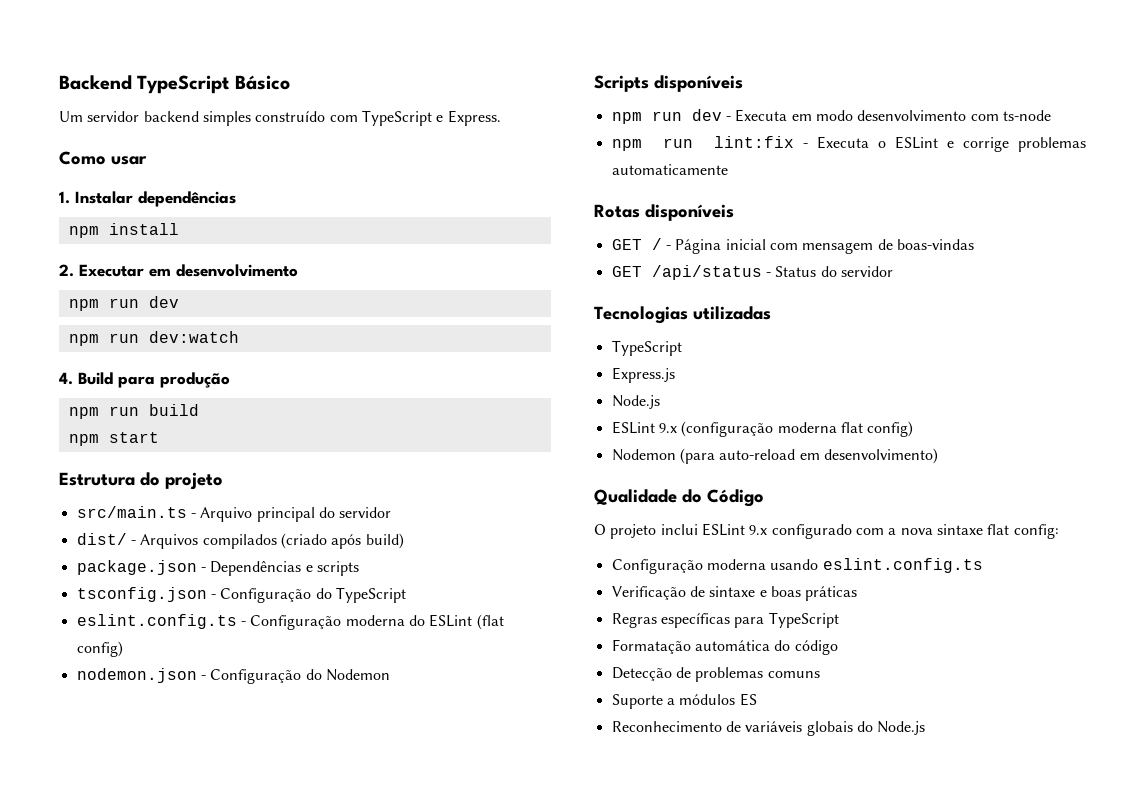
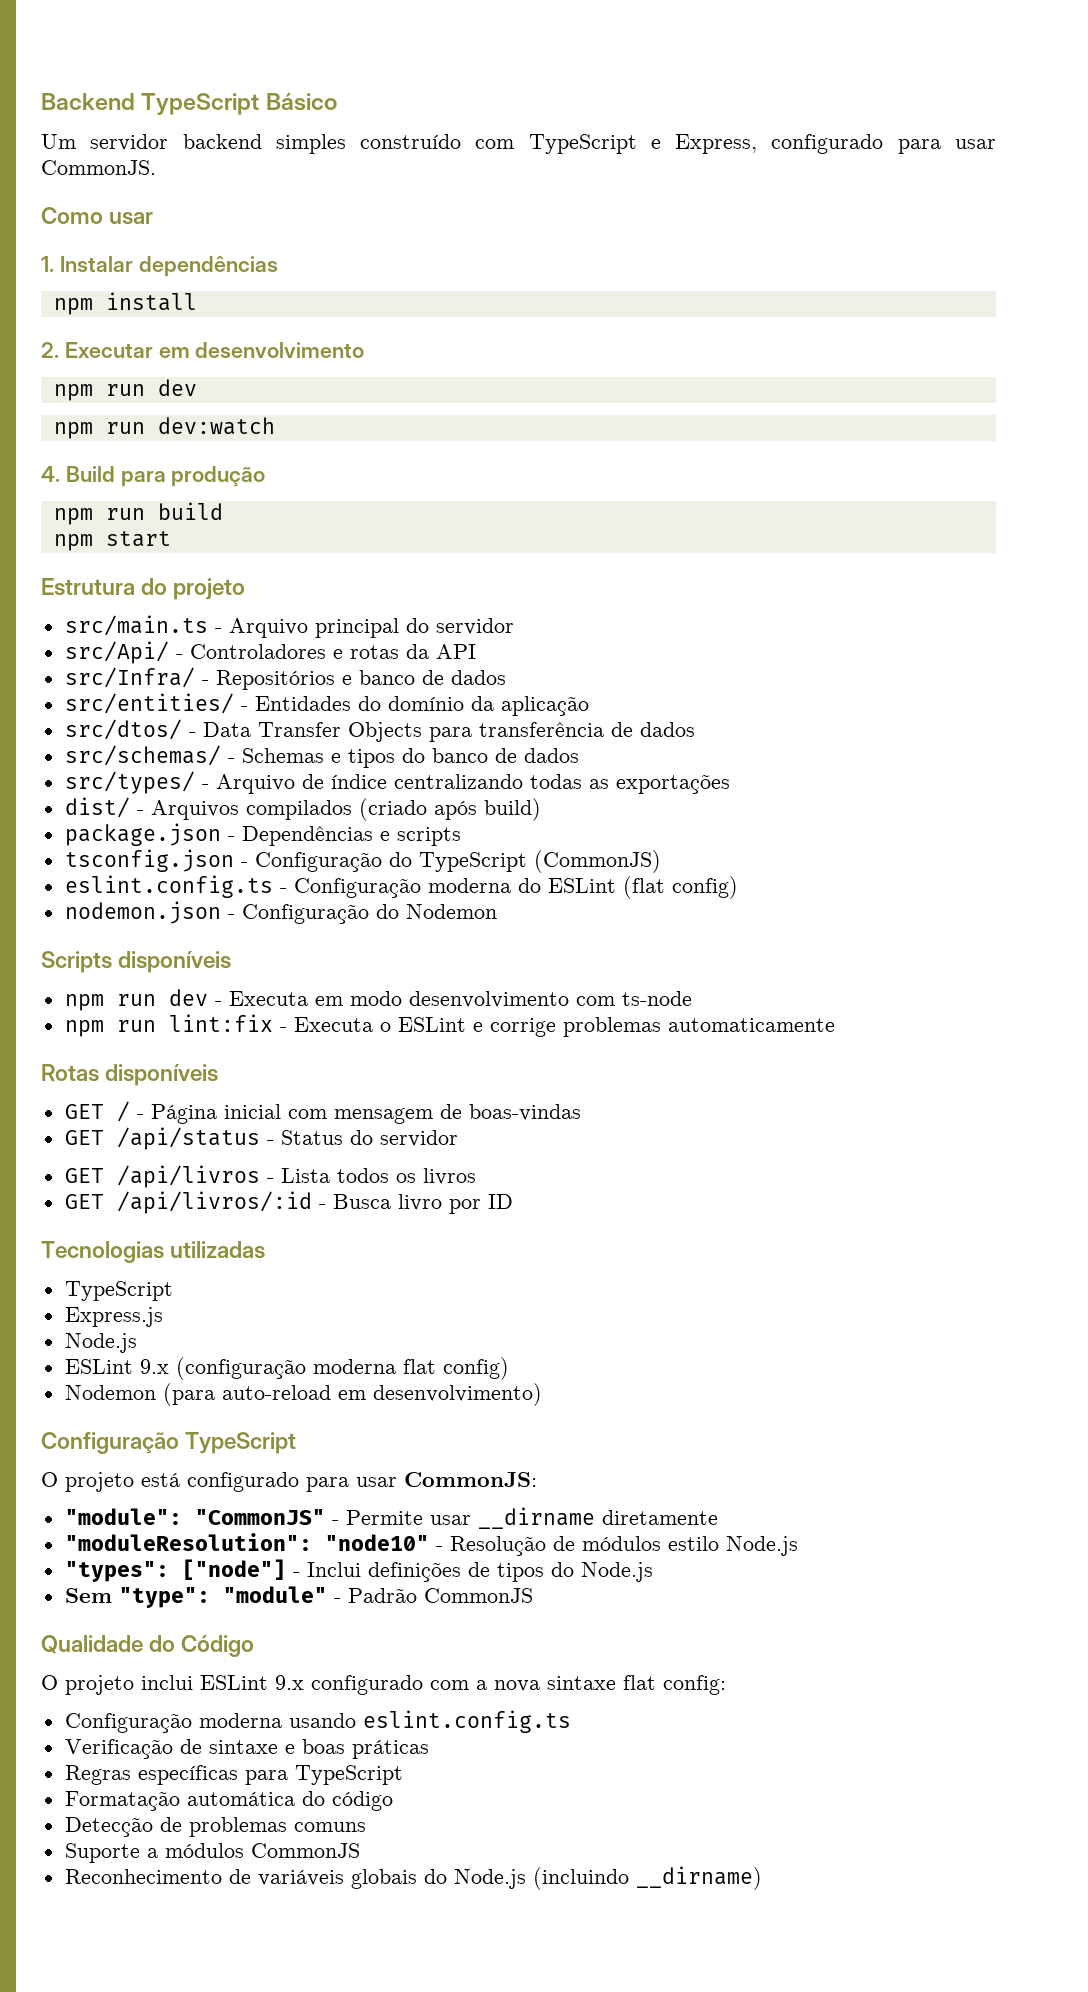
[447,110,501,126] Express. -> [675,134,996,154] [41,160,156,175] Express, configurado para usar CommonJS.
(392, 512) none -> [64,641,476,664] [64,667,506,690] [64,693,589,716] [64,719,695,742] [64,745,579,768] [64,771,730,794] // src/Api/ - Controladores e rotas da API // src/Infra/ - Repositórios e banco de dados // src/entities/ - Entidades do domínio da aplicação // src/dtos/ - Data Transfer Objects para transferência de dados // src/schemas/ - Schemas e tipos do banco de dados // src/types/ - Arquivo de índice centralizando todas as exportações
(406, 595) none -> [533,850,661,873] (CommonJS)
(893, 271) none -> [64,1165,476,1188] [64,1191,513,1214] // GET /api/livros - Lista todos os livros // GET /api/livros/:id - Busca livro por ID
(938, 456) none -> [41,1432,297,1454] [41,1472,537,1492] [64,1507,718,1529] [64,1533,798,1556] [64,1559,653,1582] [64,1586,533,1608] // Configuração TypeScript // O projeto está configurado para usar CommonJS: // "module": "CommonJS" - Permite usar __dirname diretamente // "moduleResolution": "node10" - Resolução de módulos estilo Node.js // "types": ["node"] - Inclui definições de tipos do Node.js // Sem "type": "module" - Padrão CommonJS
[739,693,757,706] ES -> [250,1843,360,1858] CommonJS
(926, 728) none -> [532,1866,762,1890] (incluindo __dirname)

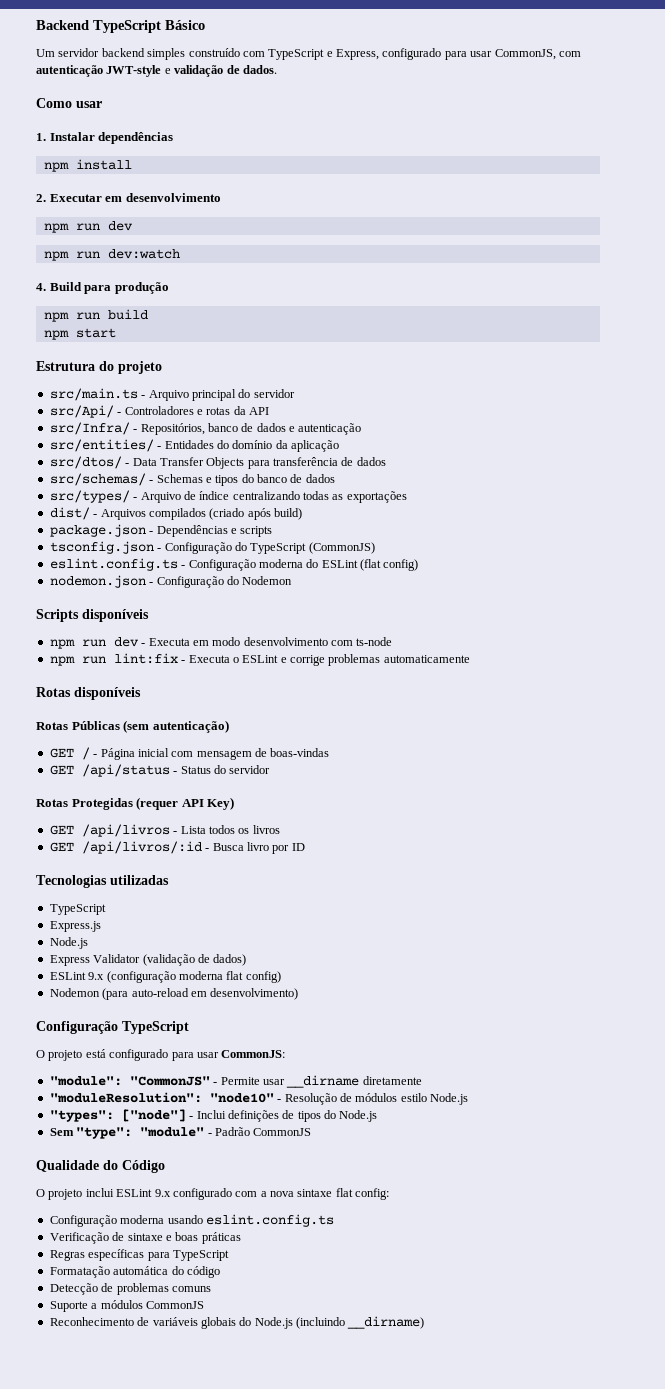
[41,160,156,175] CommonJS. -> [494,49,581,60] [36,65,277,77] CommonJS, com autenticação JWT-style e validação de dados.
[215,670,506,690] Repositórios e banco de dados -> [140,423,362,435] Repositórios, banco de dados e autenticação
(219, 1075) none -> [36,720,229,733] // Rotas Públicas (sem autenticação)
(458, 1138) none -> [36,797,235,810] // Rotas Protegidas (requer API Key)
(137, 1343) none -> [49,954,247,966] // Express Validator (validação de dados)

